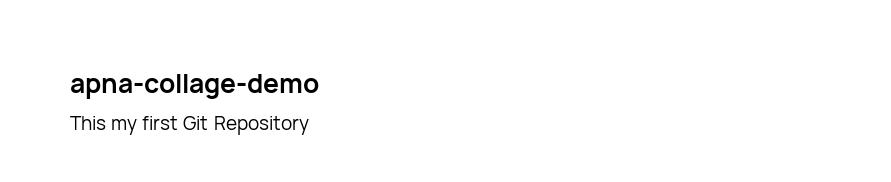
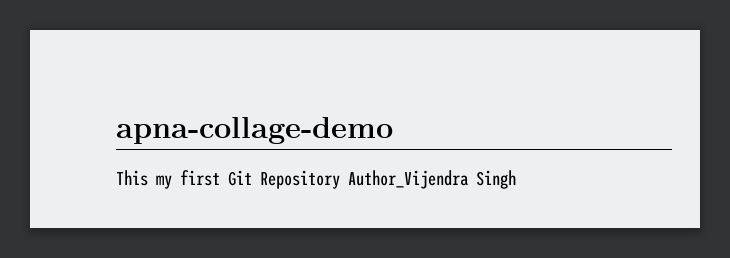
(309, 125) none -> [348,170,516,189] Author_Vijendra Singh

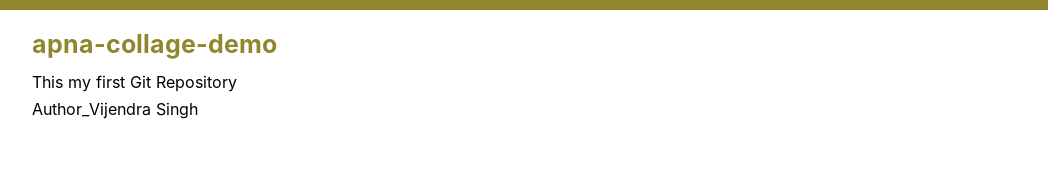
(340, 179) none -> (237, 83) //

